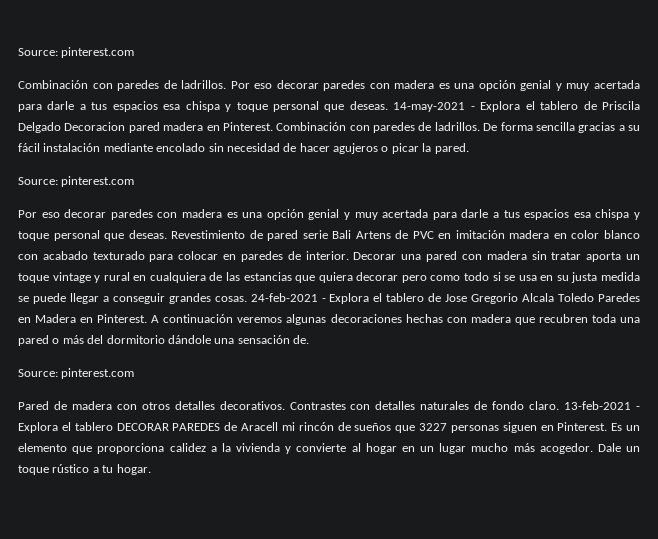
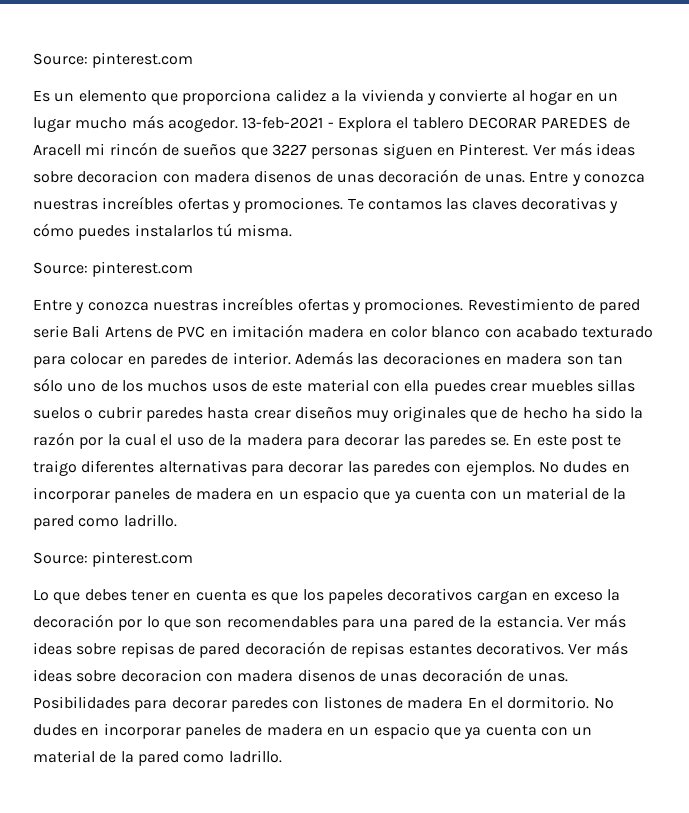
[18,47,135,58] [18,80,640,91] [18,101,641,112] [18,122,640,133] [18,143,469,154] [18,176,135,187] [18,209,641,220] [18,230,167,241] Source: pinterest.com // Combinación con paredes de ladrillos. Por eso decorar paredes con madera es una opción genial y muy acertada para darle a tus espacios esa chispa y toque personal que deseas. 14-may-2021 - Explora el tablero de Priscila Delgado Decoracion pared madera en Pinterest. Combinación con paredes de ladrillos. De forma sencilla gracias a su fácil instalación mediante encolado sin necesidad de hacer agujeros o picar la pared. // Source: pinterest.com // Por eso decorar paredes con madera es una opción genial y muy acertada para darle a tus espacios esa chispa y toque personal que deseas. -> [33,52,194,68] [33,89,619,105] [33,115,630,132] [33,142,636,159] [33,169,645,186] [33,196,619,213] [33,223,293,240] [33,261,194,277] [33,297,464,314] Source: pinterest.com // Es un elemento que proporciona calidez a la vivienda y convierte al hogar en un lugar mucho más acogedor. 13-feb-2021 - Explora el tablero DECORAR PAREDES de Aracell mi rincón de sueños que 3227 personas siguen en Pinterest. Ver más ideas sobre decoracion con madera disenos de unas decoración de unas. Entre y conozca nuestras increíbles ofertas y promociones. Te contamos las claves decorativas y cómo puedes instalarlos tú misma. // Source: pinterest.com // Entre y conozca nuestras increíbles ofertas y promociones.
[353,251,640,262] [18,272,640,283] [18,293,640,304] [18,314,641,325] [18,335,309,346] [18,368,135,379] [18,401,640,410] [18,422,640,433] [18,443,640,454] [18,464,151,475] Decorar una pared con madera sin tratar aporta un toque vintage y rural en cualquiera de las estancias que quiera decorar pero como todo si se usa en su justa medida se puede llegar a conseguir grandes cosas. 24-feb-2021 - Explora el tablero de Jose Gregorio Alcala Toledo Paredes en Madera en Pinterest. A continuación veremos algunas decoraciones hechas con madera que recubren toda una pared o más del dormitorio dándole una sensación de. // Source: pinterest.com // Pared de madera con otros detalles decorativos. Contrastes con detalles naturales de fondo claro. 13-feb-2021 - Explora el tablero DECORAR PAREDES de Aracell mi rincón de sueños que 3227 personas siguen en Pinterest. Es un elemento que proporciona calidez a la vivienda y convierte al hogar en un lugar mucho más acogedor. Dale un toque rústico a tu hogar. -> [294,351,623,365] [33,378,636,395] [33,406,644,422] [33,432,622,449] [33,460,630,476] [33,487,627,503] [33,514,177,530] [33,551,194,567] [33,588,621,604] [33,614,627,631] [33,641,628,658] [33,668,569,682] [33,696,614,712] [33,723,593,739] [33,750,282,766] Además las decoraciones en madera son tan sólo uno de los muchos usos de este material con ella puedes crear muebles sillas suelos o cubrir paredes hasta crear diseños muy originales que de hecho ha sido la razón por la cual el uso de la madera para decorar las paredes se. En este post te traigo diferentes alternativas para decorar las paredes con ejemplos. No dudes en incorporar paneles de madera en un espacio que ya cuenta con un material de la pared como ladrillo. // Source: pinterest.com // Lo que debes tener en cuenta es que los papeles decorativos cargan en exceso la decoración por lo que son recomendables para una pared de la estancia. Ver más ideas sobre repisas de pared decoración de repisas estantes decorativos. Ver más ideas sobre decoracion con madera disenos de unas decoración de unas. Posibilidades para decorar paredes con listones de madera En el dormitorio. No dudes en incorporar paneles de madera en un espacio que ya cuenta con un material de la pared como ladrillo.

